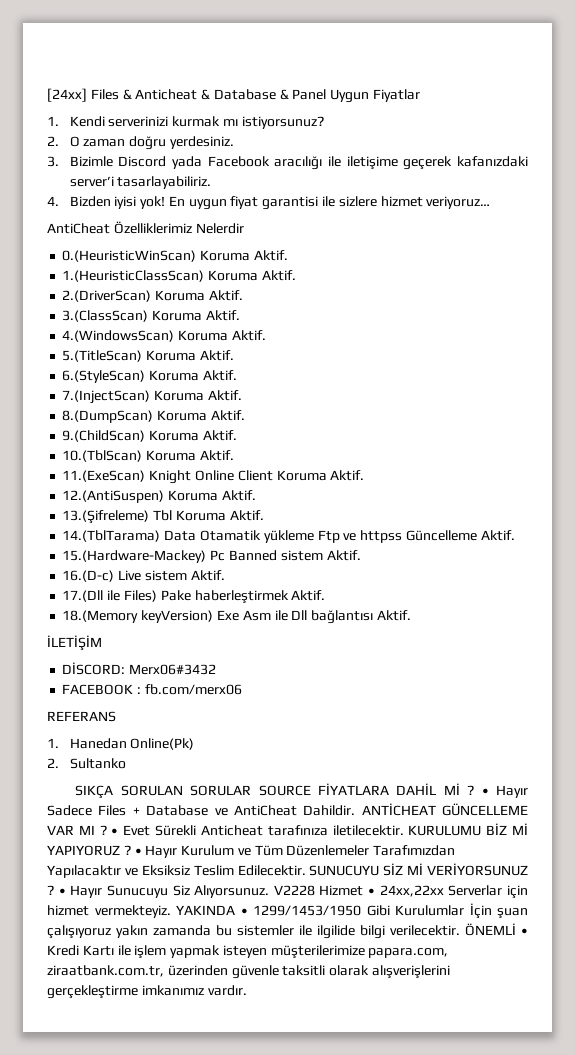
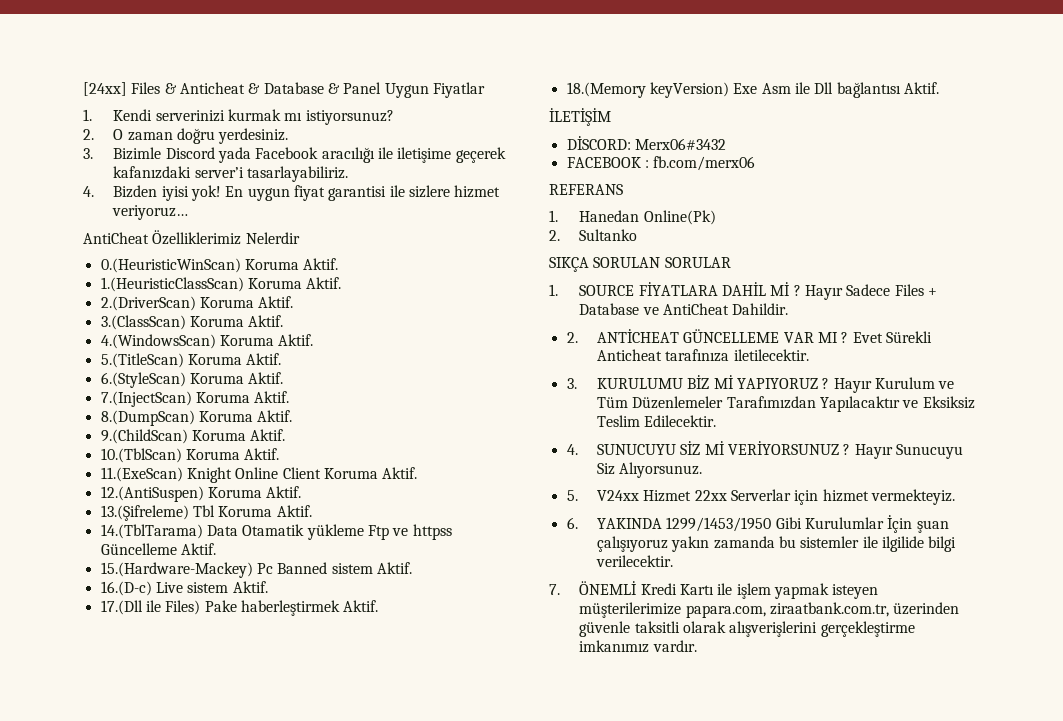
(252, 790) none -> [549,284,558,296] // 1.
[481,788,489,795] • -> (801, 290) none
(356, 810) none -> [566,332,578,343] // 2.
[111,828,119,835] • -> (849, 337) none
(404, 830) none -> [566,378,577,389] // 3.
[134,848,142,855] • -> (830, 383) none
(306, 870) none -> [566,444,578,455] // 4.
[58,888,66,895] • -> (851, 449) none
[273,885,444,897] V2228 Hizmet • 24xx,22xx -> [566,490,727,502] // 5. V24xx Hizmet 22xx
[176,905,248,915] YAKINDA • -> [566,517,663,529] // 6. YAKINDA
[465,923,528,936] ÖNEMLİ • -> [549,581,638,595] // 7. ÖNEMLİ

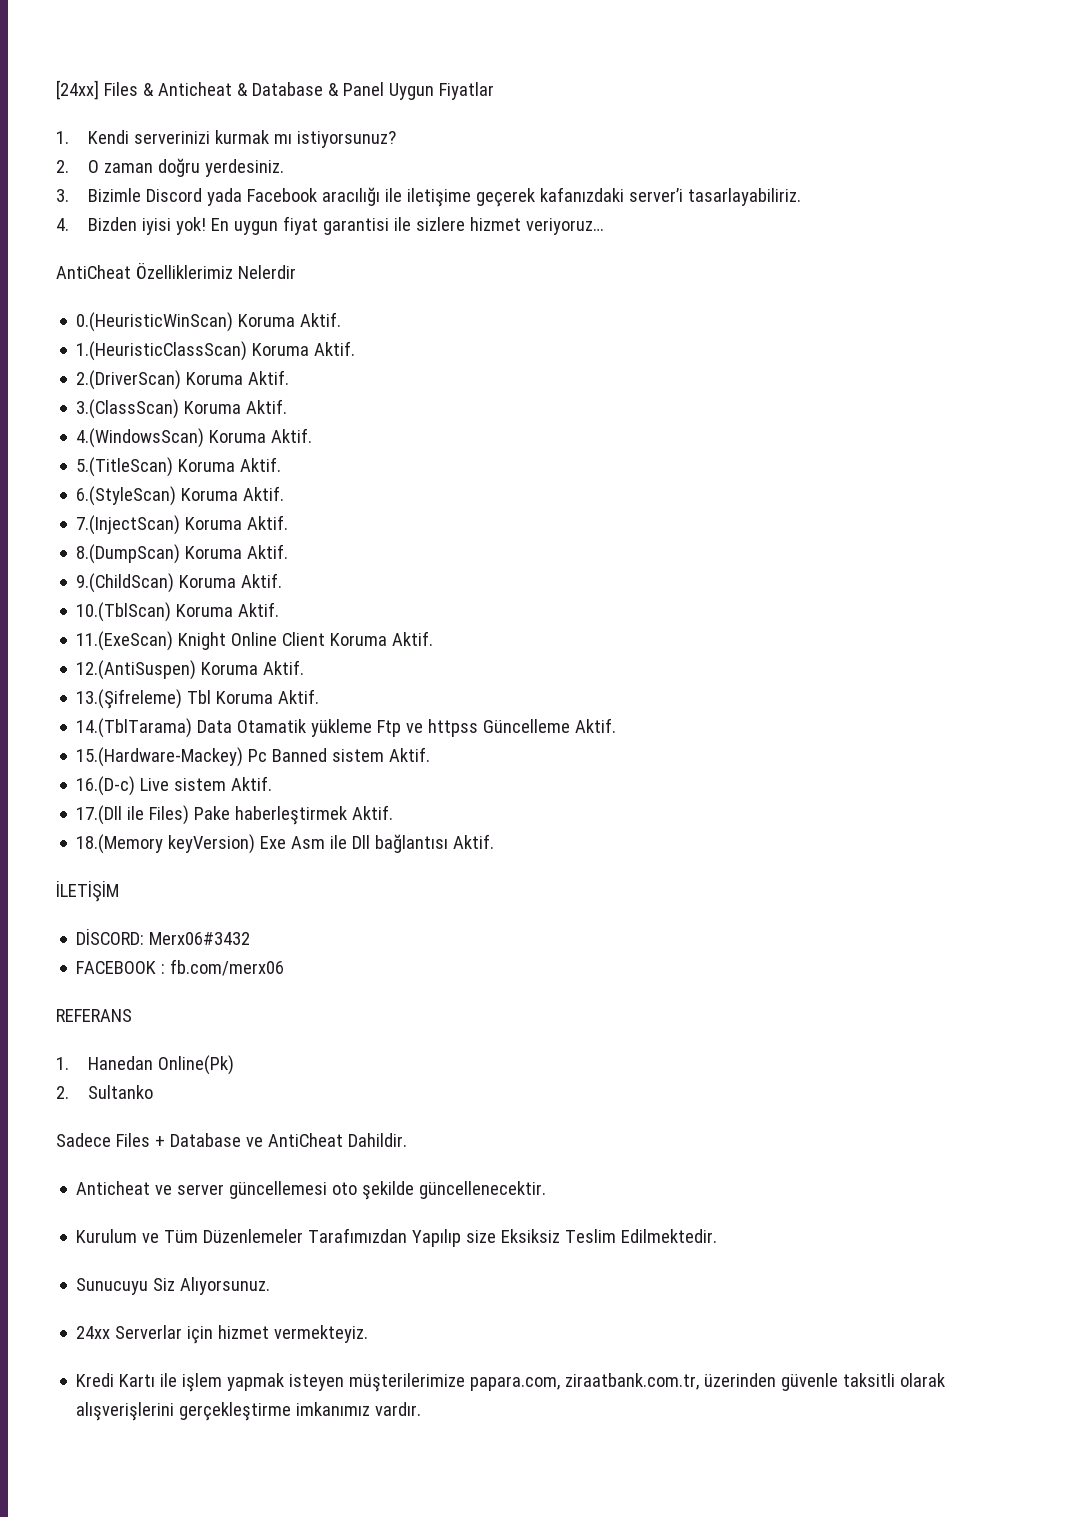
[549,257,731,272] [549,282,844,300] SIKÇA SORULAN SORULAR // 1. SOURCE FİYATLARA DAHİL Mİ ? Hayır -> (153, 1092) none
[566,329,933,343] [597,349,809,362] [566,375,872,393] 2. ANTİCHEAT GÜNCELLEME VAR MI ? Evet Sürekli Anticheat tarafınıza iletilecektir. // 3. KURULUMU BİZ Mİ YAPIYORUZ ? Hayır -> [76,1181,547,1200] Anticheat ve server güncellemesi oto şekilde güncellenecektir. //
[820,396,975,412] [597,415,717,427] [566,441,893,459] Yapılacaktır ve Eksiksiz Teslim Edilecektir. // 4. SUNUCUYU SİZ Mİ VERİYORSUNUZ ? Hayır -> [412,1229,718,1247] Yapılıp size Eksiksiz Teslim Edilmektedir. //
[566,490,727,502] 5. V24xx Hizmet 22xx -> [76,1326,111,1339] 24xx
[566,515,949,533] [597,536,957,552] [596,555,674,567] [549,581,638,595] 6. YAKINDA 1299/1453/1950 Gibi Kurulumlar İçin şuan çalışıyoruz yakın zamanda bu sistemler ile ilgilide bilgi verilecektir. // 7. ÖNEMLİ -> (369, 1334) none

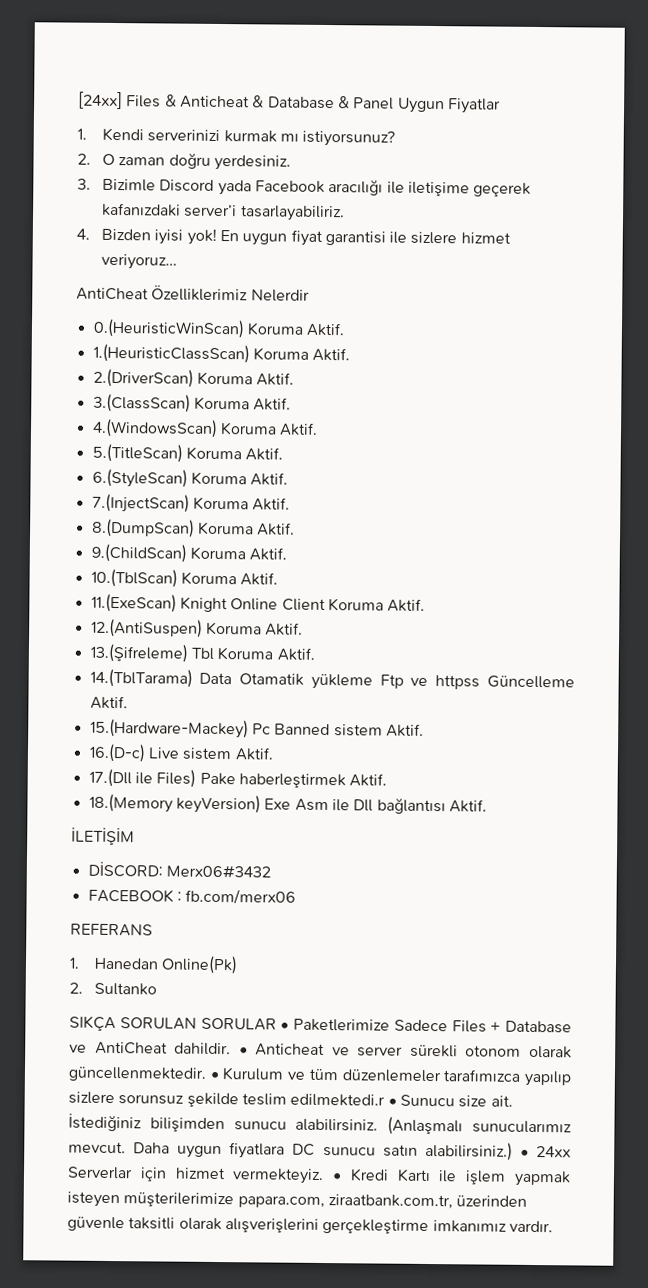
(153, 1092) none -> [69,1015,390,1032] SIKÇA SORULAN SORULAR • Paketlerimize
[347,1133,407,1147] Dahildir. // -> [174,1042,248,1056] dahildir. •
[229,1181,547,1200] [76,1228,718,1247] [76,1277,271,1295] güncellemesi oto şekilde güncellenecektir. // Kurulum ve Tüm Düzenlemeler Tarafımızdan Yapılıp size Eksiksiz Teslim Edilmektedir. // Sunucuyu Siz Alıyorsunuz. // -> [409,1044,572,1059] [68,1066,571,1087] [68,1091,513,1108] [68,1113,572,1136] [68,1141,529,1161] sürekli otonom olarak güncellenmektedir. • Kurulum ve tüm düzenlemeler tarafımızca yapılıp sizlere sorunsuz şekilde teslim edilmektedi.r • Sunucu size ait. İstediğiniz bilişimden sunucu alabilirsiniz. (Anlaşmalı sunucularımız mevcut. Daha uygun fiyatlara DC sunucu satın alabilirsiniz.) •
(369, 1334) // -> [332,1173,343,1181] •

